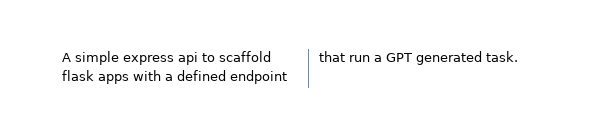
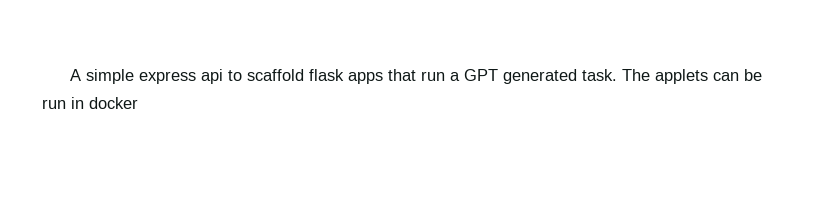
[133,70,287,84] with a defined endpoint -> (383, 78) none
(518, 56) none -> [621,69,762,84] [42,97,138,109] The applets can be run in docker

